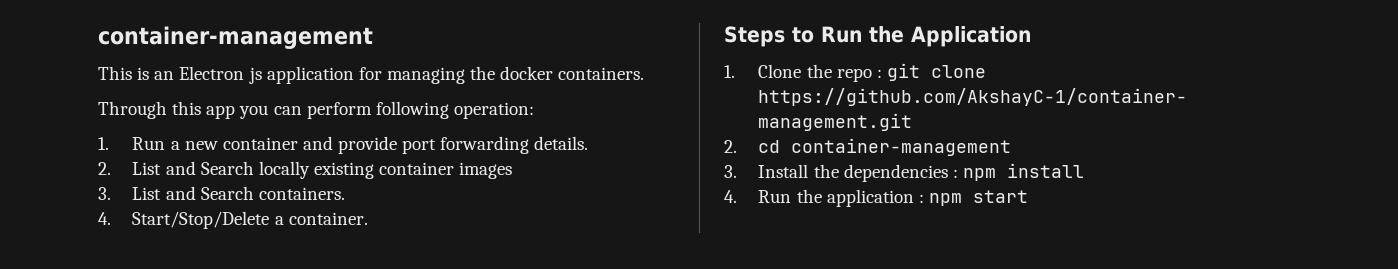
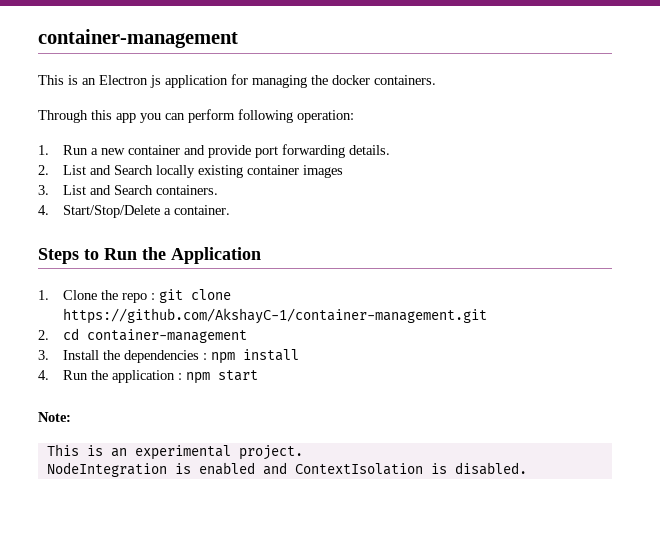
(1028, 196) none -> [38,412,71,422] [46,444,303,460] [46,462,527,477] // Note: // This is an experimental project. // NodeIntegration is enabled and ContextIsolation is disabled.

